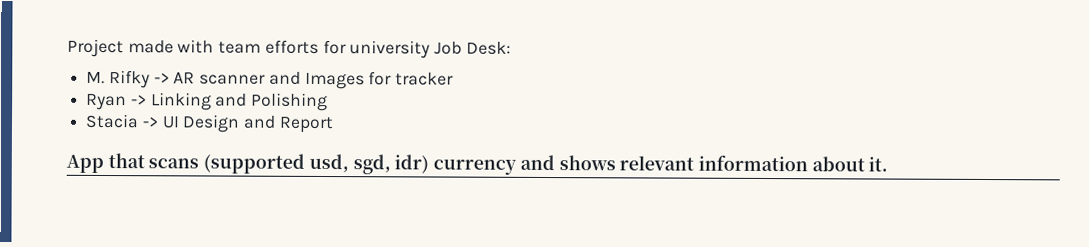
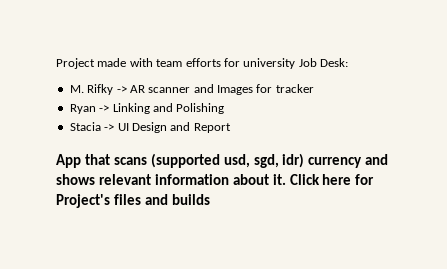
(889, 164) none -> [289,174,375,185] [56,194,210,208] Click here for Project's files and builds

